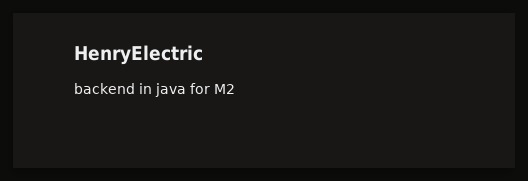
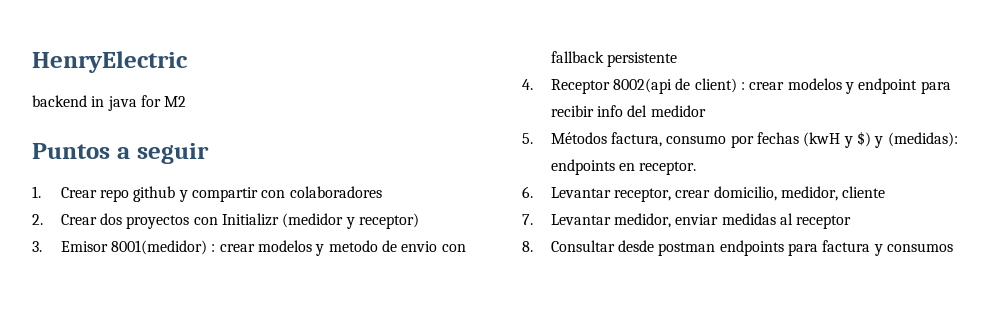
(235, 89) none -> [32,143,209,164] [32,186,382,202] [32,213,419,229] [32,240,466,256] [550,51,677,67] [522,78,951,94] [550,105,706,117] [522,131,958,148] [550,159,697,175] [522,186,886,202] [522,213,852,229] [522,240,953,256] // Puntos a seguir // 1. Crear repo github y compartir con colaboradores // 2. Crear dos proyectos con Initializr (medidor y receptor) // 3. Emisor 8001(medidor) : crear modelos y metodo de envio con fallback persistente // 4. Receptor 8002(api de client) : crear modelos y endpoint para recibir info del medidor // 5. Métodos factura, consumo por fechas (kwH y $) y (medidas): endpoints en receptor. // 6. Levantar receptor, crear domicilio, medidor, cliente // 7. Levantar medidor, enviar medidas al receptor // 8. Consultar desde postman endpoints para factura y consumos

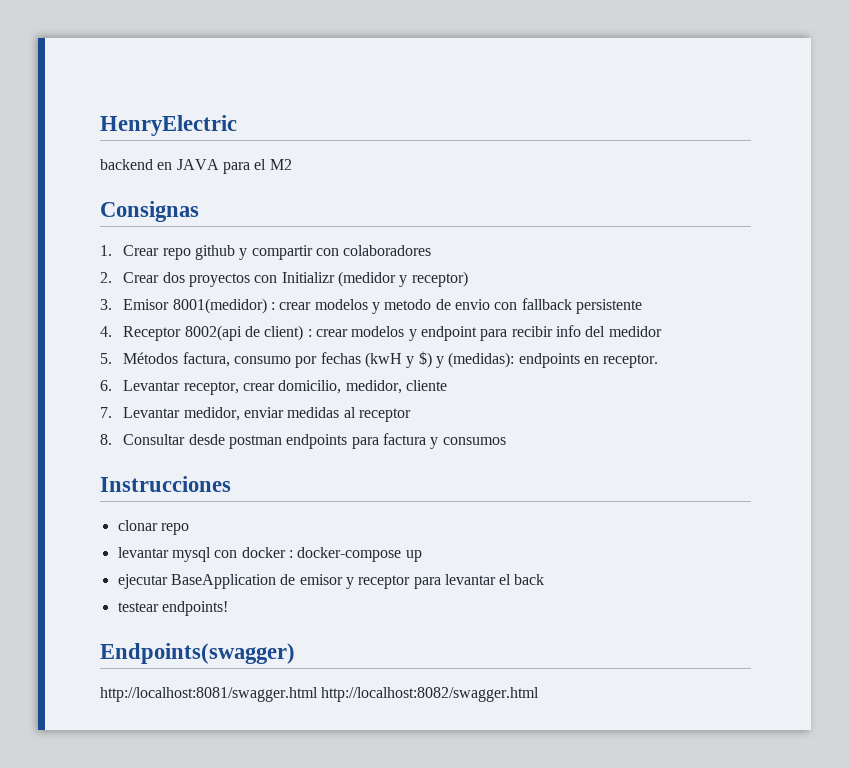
[91,95,187,111] [32,143,209,164] in java for M2 // Puntos a seguir -> [157,159,292,174] [100,201,199,222] en JAVA para el M2 // Consignas
(953, 247) none -> [100,476,231,492] [117,520,189,535] [117,547,422,562] [117,574,545,589] [117,601,228,616] [100,643,295,664] [100,687,540,702] // Instrucciones // clonar repo // levantar mysql con docker : docker-compose up // ejecutar BaseApplication de emisor y receptor para levantar el back // testear endpoints! // Endpoints(swagger) // http://localhost:8081/swagger.html http://localhost:8082/swagger.html

